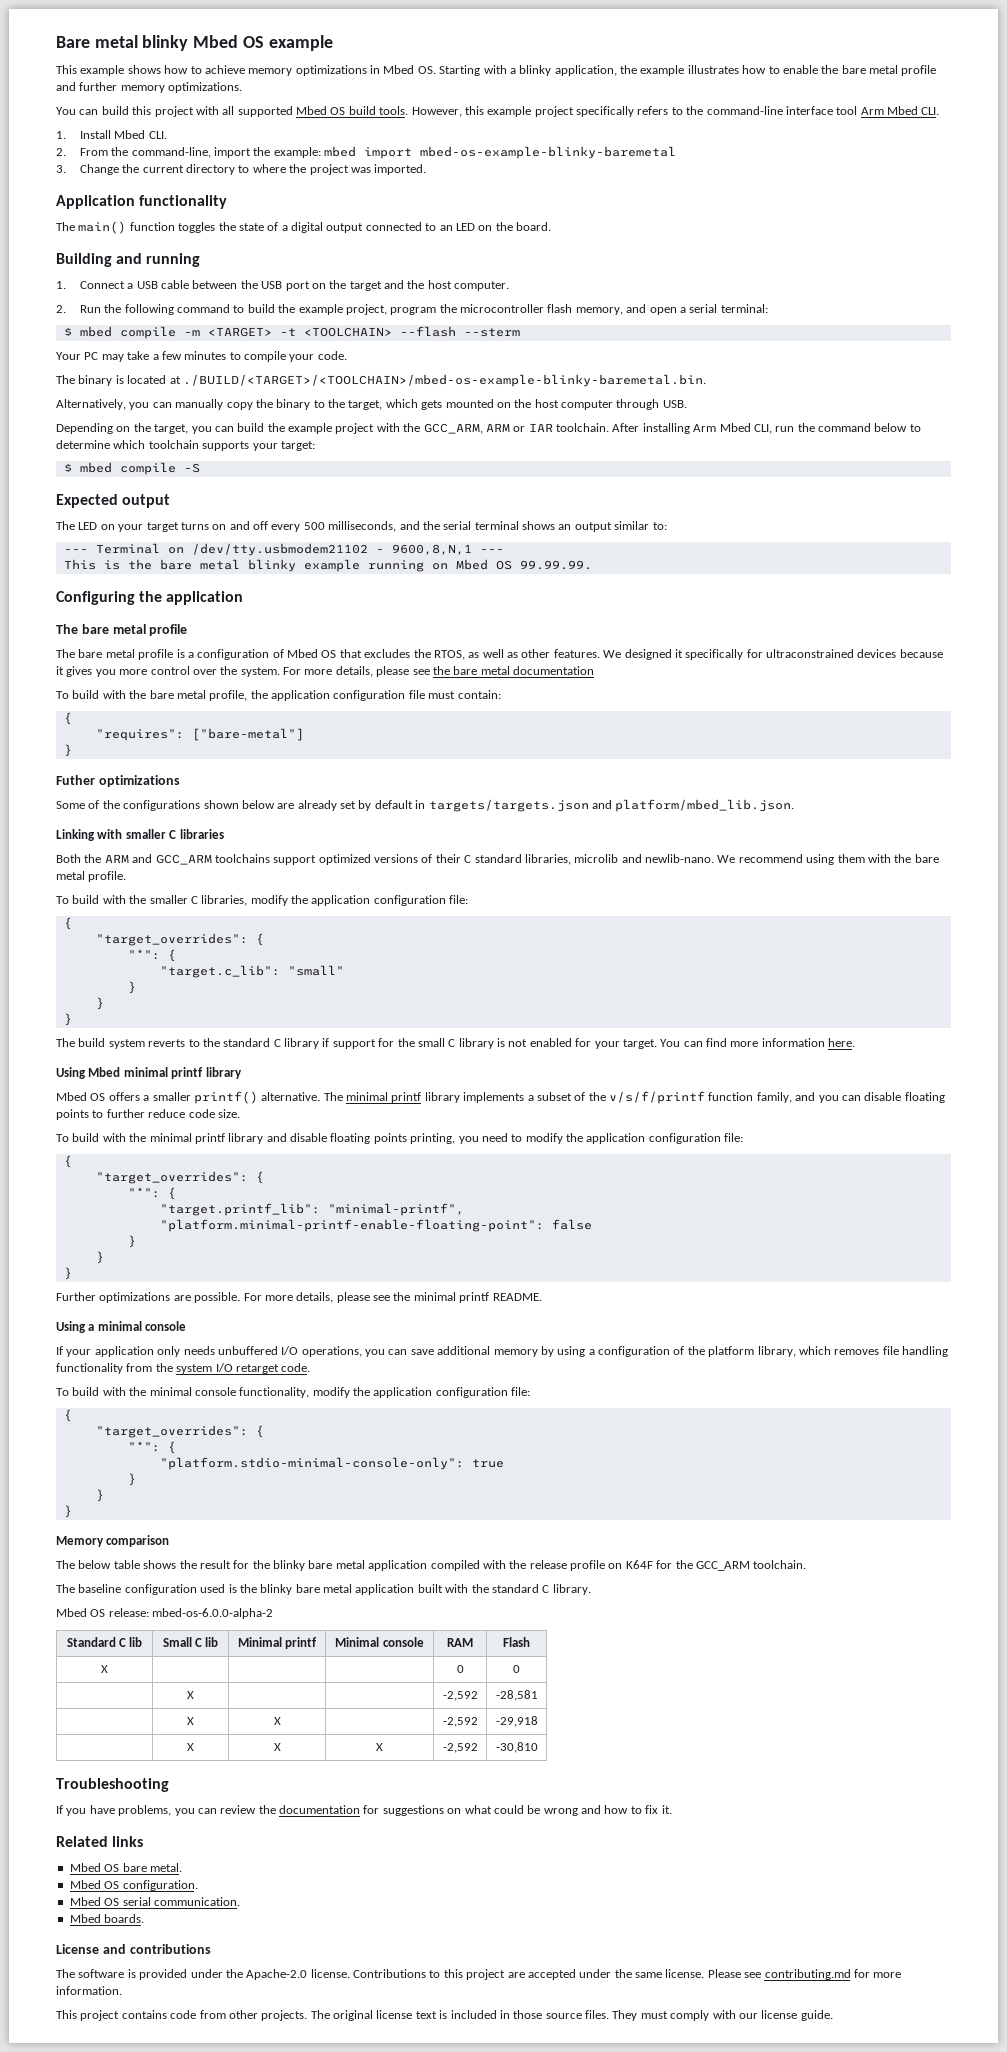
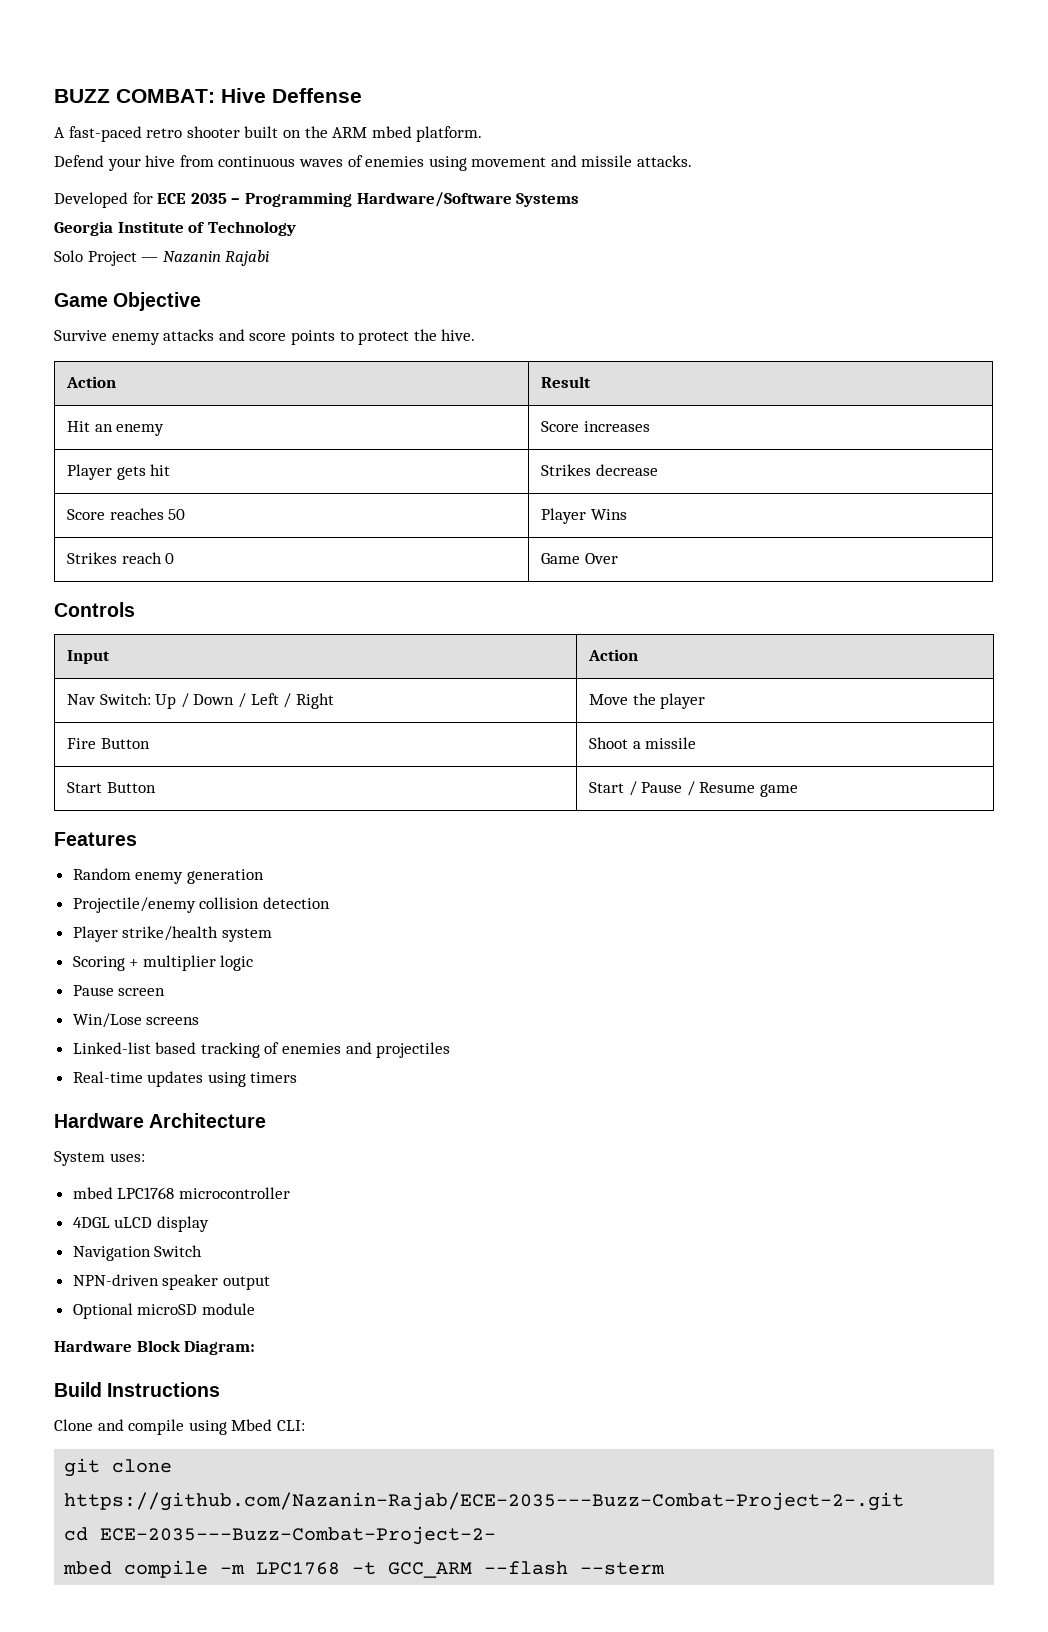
[56,35,333,51] [56,65,937,76] [56,82,243,93] [56,106,940,117] [56,130,167,139] [56,146,677,159] [56,164,427,175] [56,195,228,209] [56,221,551,234] [56,253,201,267] [56,280,510,291] [56,304,768,315] [63,326,520,339] [56,351,347,362] [56,374,706,387] [56,399,687,410] [56,423,921,434] [56,440,315,451] [63,462,200,475] [56,494,171,508] [56,521,667,532] [63,543,504,556] [63,559,592,572] [56,591,244,605] [56,624,188,636] [56,649,943,660] [56,666,594,677] [56,690,501,701] [63,712,72,725] [95,728,304,741] [63,744,72,757] [56,775,180,787] [56,799,795,812] [56,829,224,841] [56,854,939,865] [56,871,127,882] [56,895,469,906] [63,917,72,930] [95,933,264,946] [127,949,176,962] [159,965,344,978] [127,981,136,994] [95,997,104,1010] [63,1013,72,1026] [56,1038,856,1049] [56,1067,242,1079] [56,1091,945,1104] [56,1109,240,1120] [56,1133,744,1144] [63,1155,72,1168] [95,1171,264,1184] [127,1187,176,1200] [159,1203,464,1216] [159,1219,592,1232] [127,1235,136,1248] [95,1251,104,1264] [63,1267,72,1280] [56,1292,542,1303] [56,1321,187,1333] [56,1346,948,1357] [56,1363,311,1374] [56,1387,531,1398] [63,1409,72,1422] [95,1425,264,1438] [127,1441,176,1454] [159,1457,504,1470] [127,1473,136,1486] [95,1489,104,1502] [63,1505,72,1518] [56,1535,170,1547] [56,1560,807,1571] [56,1584,591,1595] [56,1608,274,1619] [66,1637,143,1647] [162,1637,219,1647] [237,1637,318,1649] [335,1637,424,1647] [447,1638,473,1647] [503,1637,530,1647] [101,1665,108,1673] [456,1665,464,1673] [513,1665,520,1673] [187,1691,194,1699] [442,1691,478,1701] [495,1690,538,1701] [187,1717,194,1725] [273,1717,281,1725] [442,1717,478,1727] [495,1716,538,1727] [187,1743,194,1751] [273,1743,281,1751] [376,1743,383,1751] [442,1743,478,1753] [495,1742,538,1753] [56,1778,169,1792] [56,1805,672,1816] [56,1836,144,1847] [69,1863,182,1872] [69,1880,198,1891] [69,1897,240,1906] [69,1914,145,1923] [56,1944,211,1954] [56,1969,902,1980] [56,1986,122,1995] [56,2010,833,2021] Bare metal blinky Mbed OS example // This example shows how to achieve memory optimizations in Mbed OS. Starting with a blinky application, the example illustrates how to enable the bare metal profile and further memory optimizations. // You can build this project with all supported Mbed OS build tools. However, this example project specifically refers to the command-line interface tool Arm Mbed CLI. // 1. Install Mbed CLI. // 2. From the command-line, import the example: mbed import mbed-os-example-blinky-baremetal // 3. Change the current directory to where the project was imported. // Application functionality // The main() function toggles the state of a digital output connected to an LED on the board. // Building and running // 1. Connect a USB cable between the USB port on the target and the host computer. // 2. Run the following command to build the example project, program the microcontroller flash memory, and open a serial terminal: // $ mbed compile -m <TARGET> -t <TOOLCHAIN> --flash --sterm // Your PC may take a few minutes to compile your code. // The binary is located at ./BUILD/<TARGET>/<TOOLCHAIN>/mbed-os-example-blinky-baremetal.bin. // Alternatively, you can manually copy the binary to the target, which gets mounted on the host computer through USB. // Depending on the target, you can build the example project with the GCC_ARM, ARM or IAR toolchain. After installing Arm Mbed CLI, run the command below to determine which toolchain supports your target: // $ mbed compile -S // Expected output // The LED on your target turns on and off every 500 milliseconds, and the serial terminal shows an output similar to: // --- Terminal on /dev/tty.usbmodem21102 - 9600,8,N,1 --- // This is the bare metal blinky example running on Mbed OS 99.99.99. // Configuring the application // The bare metal profile // The bare metal profile is a configuration of Mbed OS that excludes the RTOS, as well as other features. We designed it specifically for ultraconstrained devices because it gives you more control over the system. For more details, please see the bare metal documentation // To build with the bare metal profile, the application configuration file must contain: // { // "requires": ["bare-metal"] // } // Futher optimizations // Some of the configurations shown below are already set by default in targets/targets.json and platform/mbed_lib.json. // Linking with smaller C libraries // Both the ARM and GCC_ARM toolchains support optimized versions of their C standard libraries, microlib and newlib-nano. We recommend using them with the bare metal profile. // To build with the smaller C libraries, modify the application configuration file: // { // "target_overrides": { // "*": { // "target.c_lib": "small" // } // } // } // The build system reverts to the standard C library if support for the small C library is not enabled for your target. You can find more information here. // Using Mbed minimal printf library // Mbed OS offers a smaller printf() alternative. The minimal printf library implements a subset of the v/s/f/printf function family, and you can disable floating points to further reduce code size. // To build with the minimal printf library and disable floating points printing, you need to modify the application configuration file: // { // "target_overrides": { // "*": { // "target.printf_lib": "minimal-printf", // "platform.minimal-printf-enable-floating-point": false // } // } // } // Further optimizations are possible. For more details, please see the minimal printf README. // Using a minimal console // If your application only needs unbuffered I/O operations, you can save additional memory by using a configuration of the platform library, which removes file handling functionality from the system I/O retarget code. // To build with the minimal console functionality, modify the application configuration file: // { // "target_overrides": { // "*": { // "platform.stdio-minimal-console-only": true // } // } // } // Memory comparison // The below table shows the result for the blinky bare metal application compiled with the release profile on K64F for the GCC_ARM toolchain. // The baseline configuration used is the blinky bare metal application built with the standard C library. // Mbed OS release: mbed-os-6.0.0-alpha-2 // Standard C lib | Small C lib | Minimal printf | Minimal console | RAM | Flash // X | | | | 0 | 0 // | X | | | -2,592 | -28,581 // | X | X | | -2,592 | -29,918 // | X | X | X | -2,592 | -30,810 // Troubleshooting // If you have problems, you can review the documentation for suggestions on what could be wrong and how to fix it. // Related links // Mbed OS bare metal. // Mbed OS configuration. // Mbed OS serial communication. // Mbed boards. // License and contributions // The software is provided under the Apache-2.0 license. Contributions to this project are accepted under the same license. Please see contributing.md for more information. // This project contains code from other projects. The original license text is included in those source files. They must comply with our license guide. -> [54,88,362,103] [54,126,483,142] [54,155,693,171] [54,192,580,208] [54,221,296,236] [54,250,270,266] [54,292,202,311] [54,329,476,345] [66,376,117,388] [541,376,592,388] [67,421,165,436] [541,421,650,432] [67,464,171,480] [541,464,658,476] [67,508,186,520] [541,508,627,524] [67,552,175,564] [541,553,618,564] [54,602,135,617] [67,650,111,664] [588,649,639,661] [67,693,334,709] [589,693,706,709] [67,738,150,749] [589,737,697,749] [67,782,156,793] [589,781,798,797] [54,832,137,846] [72,868,264,884] [72,897,330,913] [72,926,272,942] [72,955,254,971] [72,985,166,996] [72,1013,200,1028] [72,1042,451,1058] [72,1071,298,1087] [54,1113,267,1128] [54,1151,145,1166] [72,1187,290,1199] [72,1216,209,1232] [72,1245,203,1261] [72,1274,270,1290] [72,1303,255,1319] [54,1340,256,1355] [54,1382,221,1397] [54,1419,305,1435] [64,1458,173,1477] [64,1492,905,1511] [64,1526,497,1545] [63,1560,666,1578] BUZZ COMBAT: Hive Deffense // A fast-paced retro shooter built on the ARM mbed platform. // Defend your hive from continuous waves of enemies using movement and missile attacks. // Developed for ECE 2035 – Programming Hardware/Software Systems // Georgia Institute of Technology // Solo Project — Nazanin Rajabi // Game Objective // Survive enemy attacks and score points to protect the hive. // Action | Result // Hit an enemy | Score increases // Player gets hit | Strikes decrease // Score reaches 50 | Player Wins // Strikes reach 0 | Game Over // Controls // Input | Action // Nav Switch: Up / Down / Left / Right | Move the player // Fire Button | Shoot a missile // Start Button | Start / Pause / Resume game // Features // Random enemy generation // Projectile/enemy collision detection // Player strike/health system // Scoring + multiplier logic // Pause screen // Win/Lose screens // Linked-list based tracking of enemies and projectiles // Real-time updates using timers // Hardware Architecture // System uses: // mbed LPC1768 microcontroller // 4DGL uLCD display // Navigation Switch // NPN-driven speaker output // Optional microSD module // Hardware Block Diagram: // Build Instructions // Clone and compile using Mbed CLI: // git clone https://github.com/Nazanin-Rajab/ECE-2035---Buzz-Combat-Project-2-.git // cd ECE-2035---Buzz-Combat-Project-2- // mbed compile -m LPC1768 -t GCC_ARM --flash --sterm

